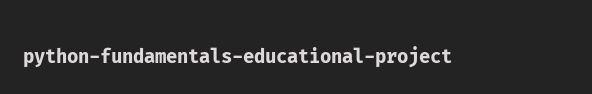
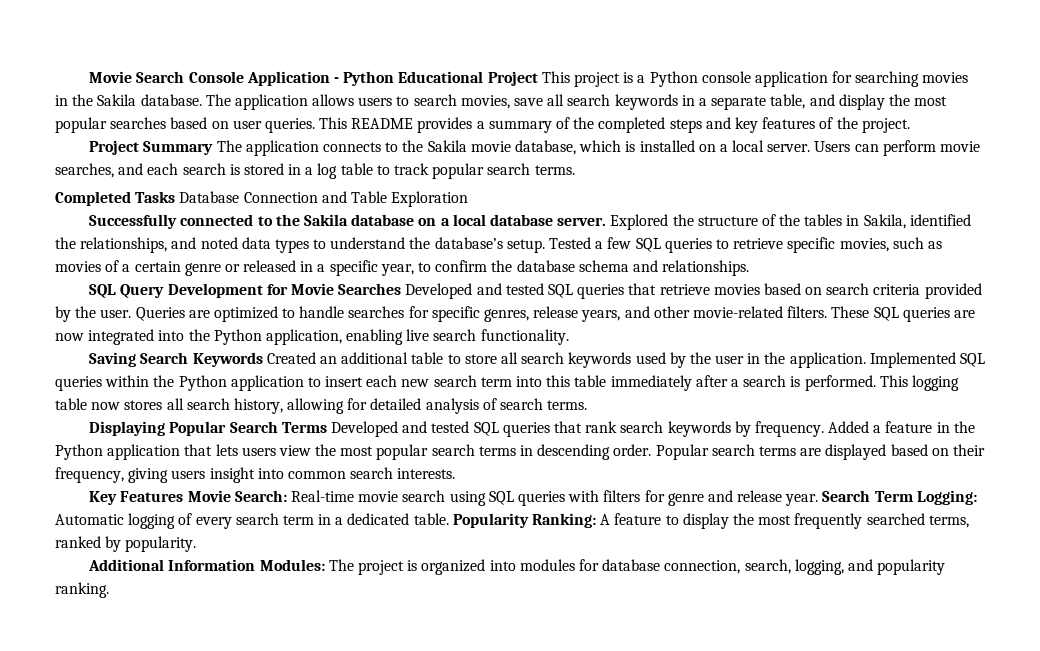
[23,46,452,68] python-fundamentals-educational-project -> [89,71,969,87] [55,94,948,110] [55,117,910,133] [89,140,980,156] [55,163,575,179] [55,191,469,207] [89,214,971,230] [55,237,942,253] [55,260,750,276] [89,283,982,299] [55,306,975,322] [55,329,569,345] [89,352,985,368] [55,375,959,391] [55,398,588,414] [89,421,975,437] [55,444,985,460] [55,467,456,483] [89,490,977,506] [55,513,969,529] [55,536,197,552] [88,559,946,575] [55,582,109,598] Movie Search Console Application - Python Educational Project This project is a Python console application for searching movies in the Sakila database. The application allows users to search movies, save all search keywords in a separate table, and display the most popular searches based on user queries. This README provides a summary of the completed steps and key features of the project. // Project Summary The application connects to the Sakila movie database, which is installed on a local server. Users can perform movie searches, and each search is stored in a log table to track popular search terms. // Completed Tasks Database Connection and Table Exploration // Successfully connected to the Sakila database on a local database server. Explored the structure of the tables in Sakila, identified the relationships, and noted data types to understand the database’s setup. Tested a few SQL queries to retrieve specific movies, such as movies of a certain genre or released in a specific year, to confirm the database schema and relationships. // SQL Query Development for Movie Searches Developed and tested SQL queries that retrieve movies based on search criteria provided by the user. Queries are optimized to handle searches for specific genres, release years, and other movie-related filters. These SQL queries are now integrated into the Python application, enabling live search functionality. // Saving Search Keywords Created an additional table to store all search keywords used by the user in the application. Implemented SQL queries within the Python application to insert each new search term into this table immediately after a search is performed. This logging table now stores all search history, allowing for detailed analysis of search terms. // Displaying Popular Search Terms Developed and tested SQL queries that rank search keywords by frequency. Added a feature in the Python application that lets users view the most popular search terms in descending order. Popular search terms are displayed based on their frequency, giving users insight into common search interests. // Key Features Movie Search: Real-time movie search using SQL queries with filters for genre and release year. Search Term Logging: Automatic logging of every search term in a dedicated table. Popularity Ranking: A feature to display the most frequently searched terms, ranked by popularity. // Additional Information Modules: The project is organized into modules for database connection, search, logging, and popularity ranking.

